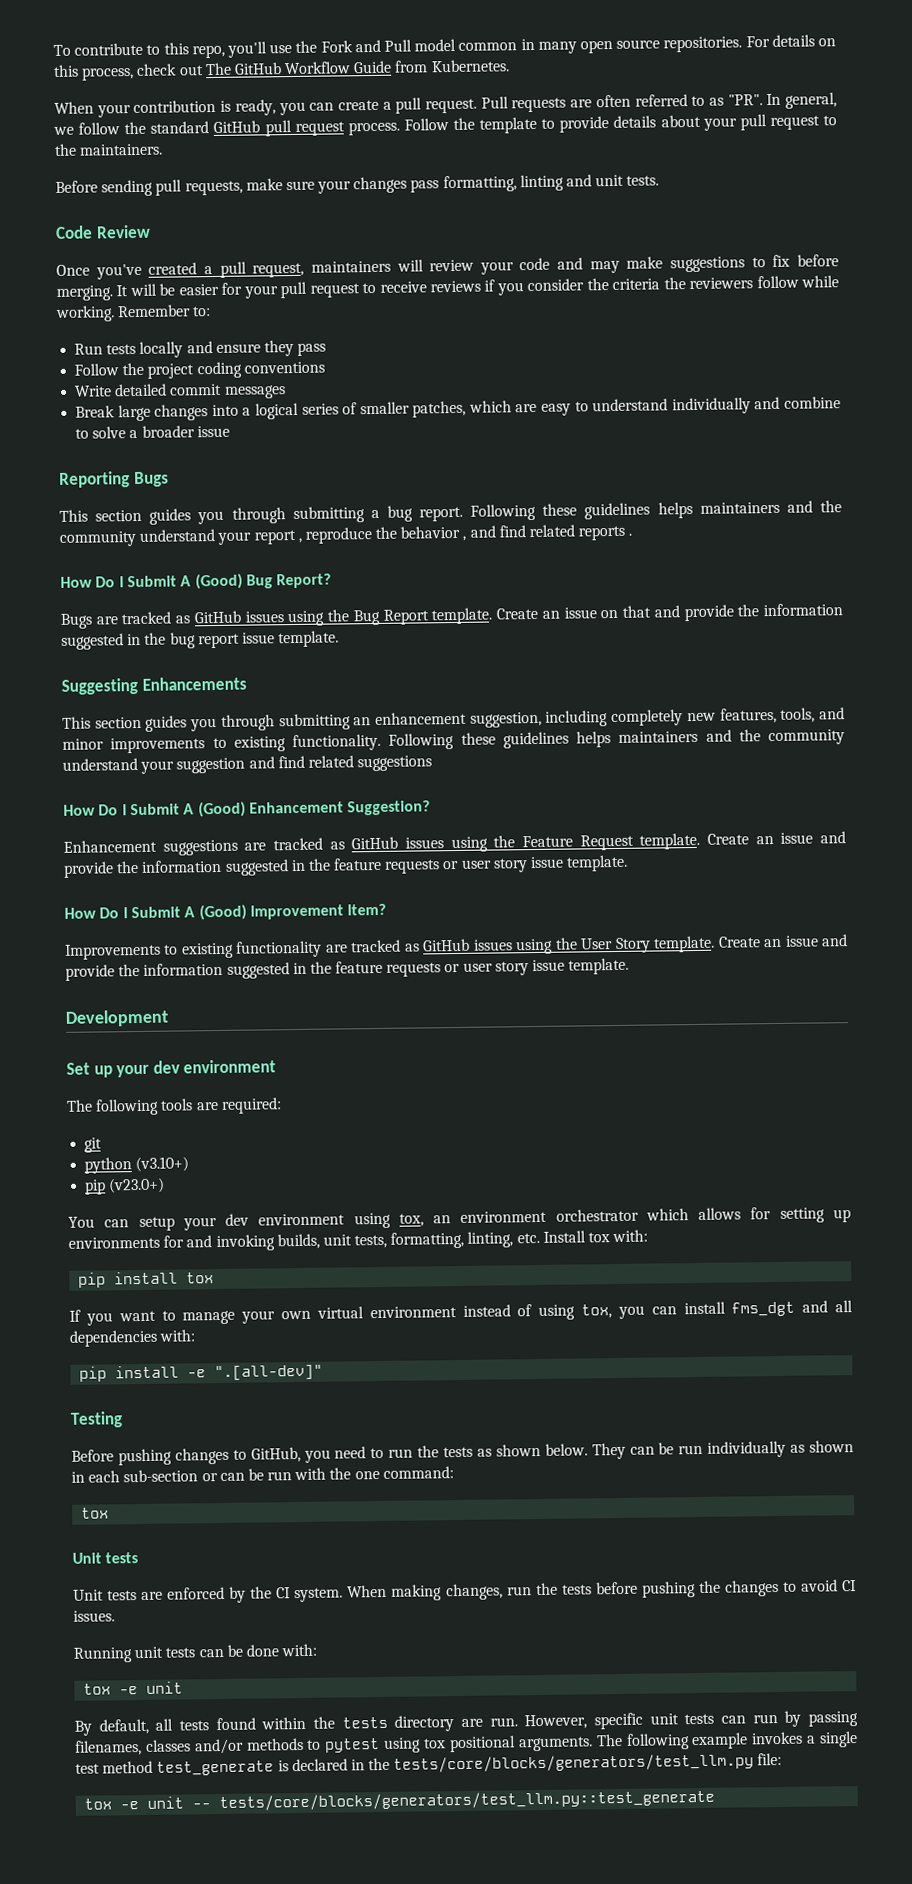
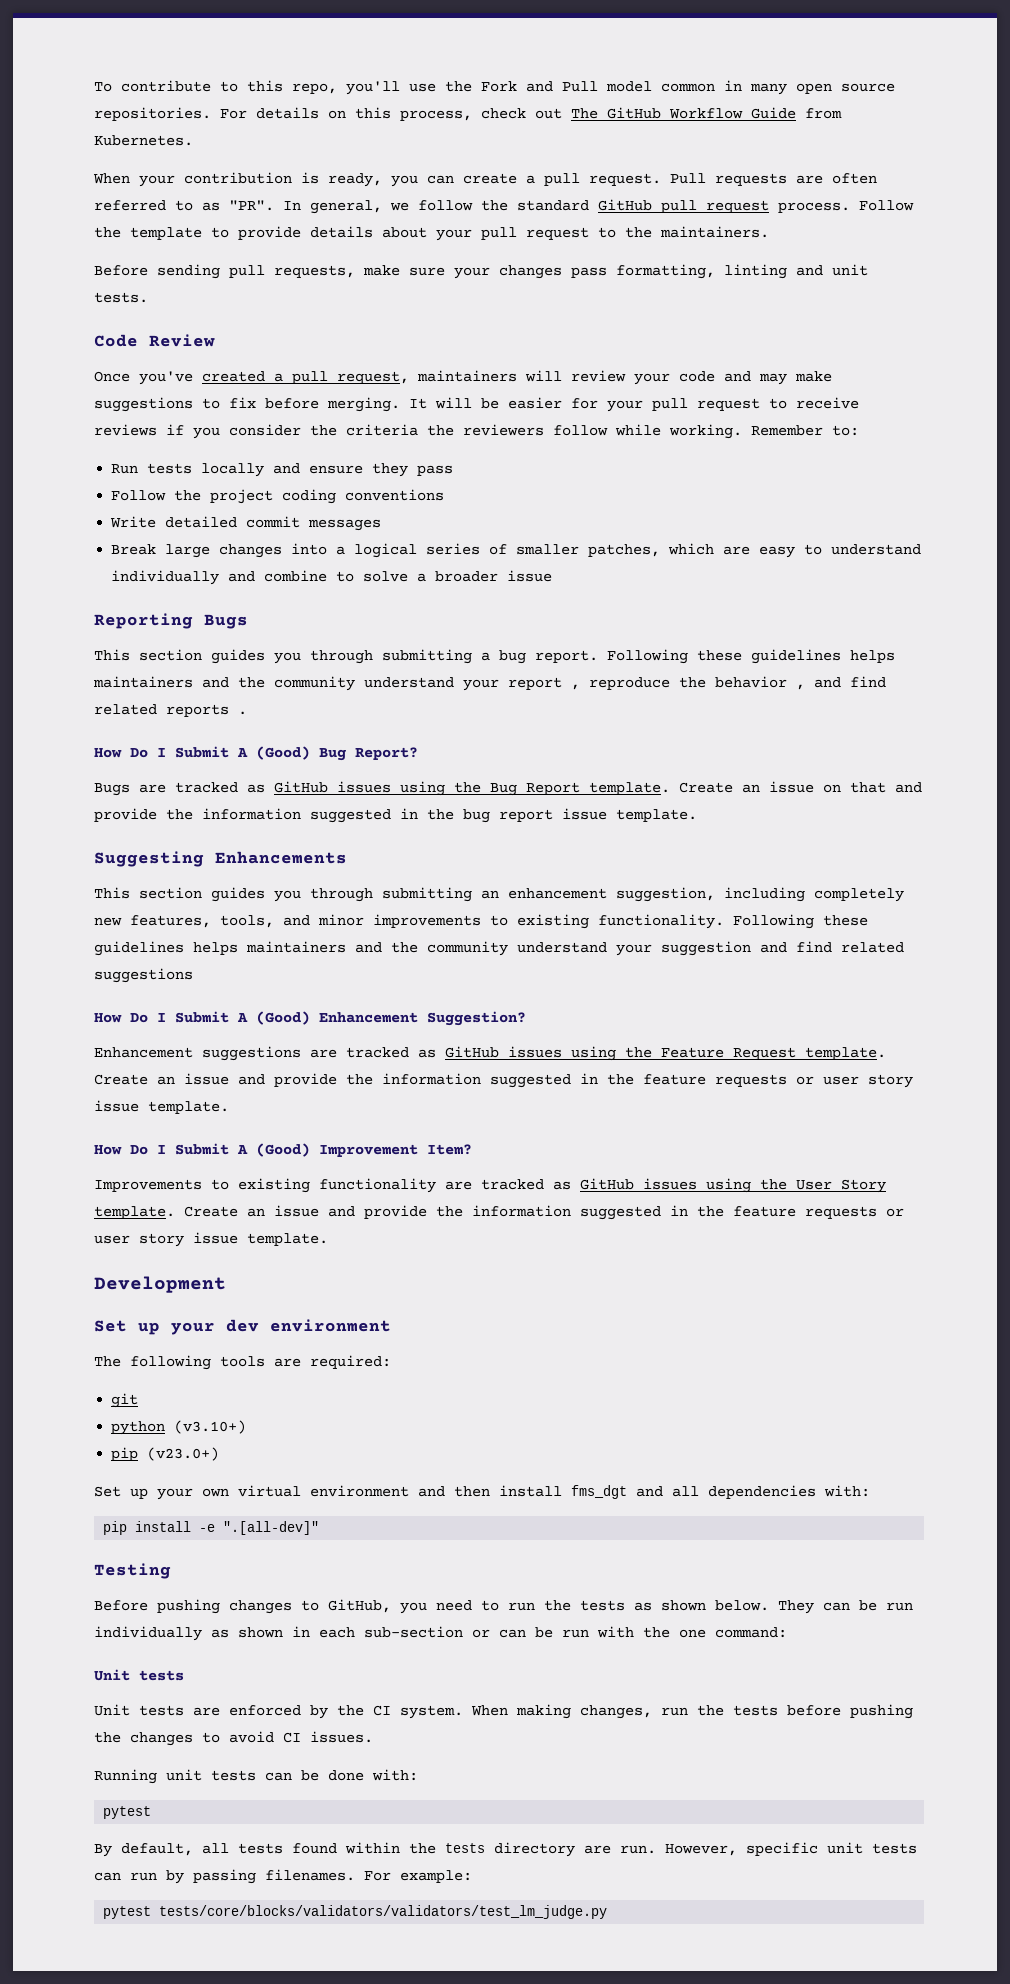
[68,1207,851,1232] [68,1229,649,1252] [78,1271,215,1288] [69,1304,677,1326] You can setup your dev environment using tox, an environment orchestrator which allows for setting up environments for and invoking builds, unit tests, formatting, linting, etc. Install tox with: // pip install tox // If you want to manage your own virtual environment instead of using tox, you can -> [94,1485,490,1500] Set up your own virtual environment and then
[81,1507,110,1519] // tox -> (787, 1632) none
[83,1681,184,1695] tox -e unit -> [103,1806,152,1819] pytest
[75,1731,859,1756] [75,1752,783,1776] [84,1789,716,1812] filenames, classes and/or methods to pytest using tox positional arguments. The following example invokes a single test method test_generate is declared in the tests/core/blocks/generators/test_llm.py file: // tox -e unit -- tests/core/blocks/generators/test_llm.py::test_generate -> [265,1869,472,1883] [103,1905,608,1919] filenames. For example: // pytest tests/core/blocks/validators/validators/test_lm_judge.py

